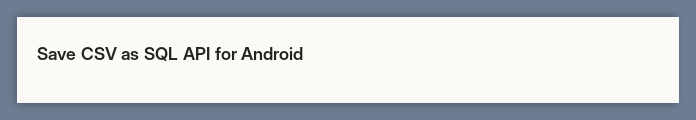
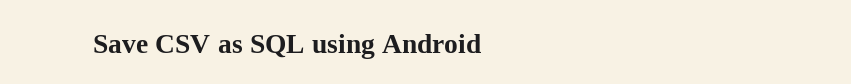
[182,47,237,60] API for -> [311,34,375,59] using

